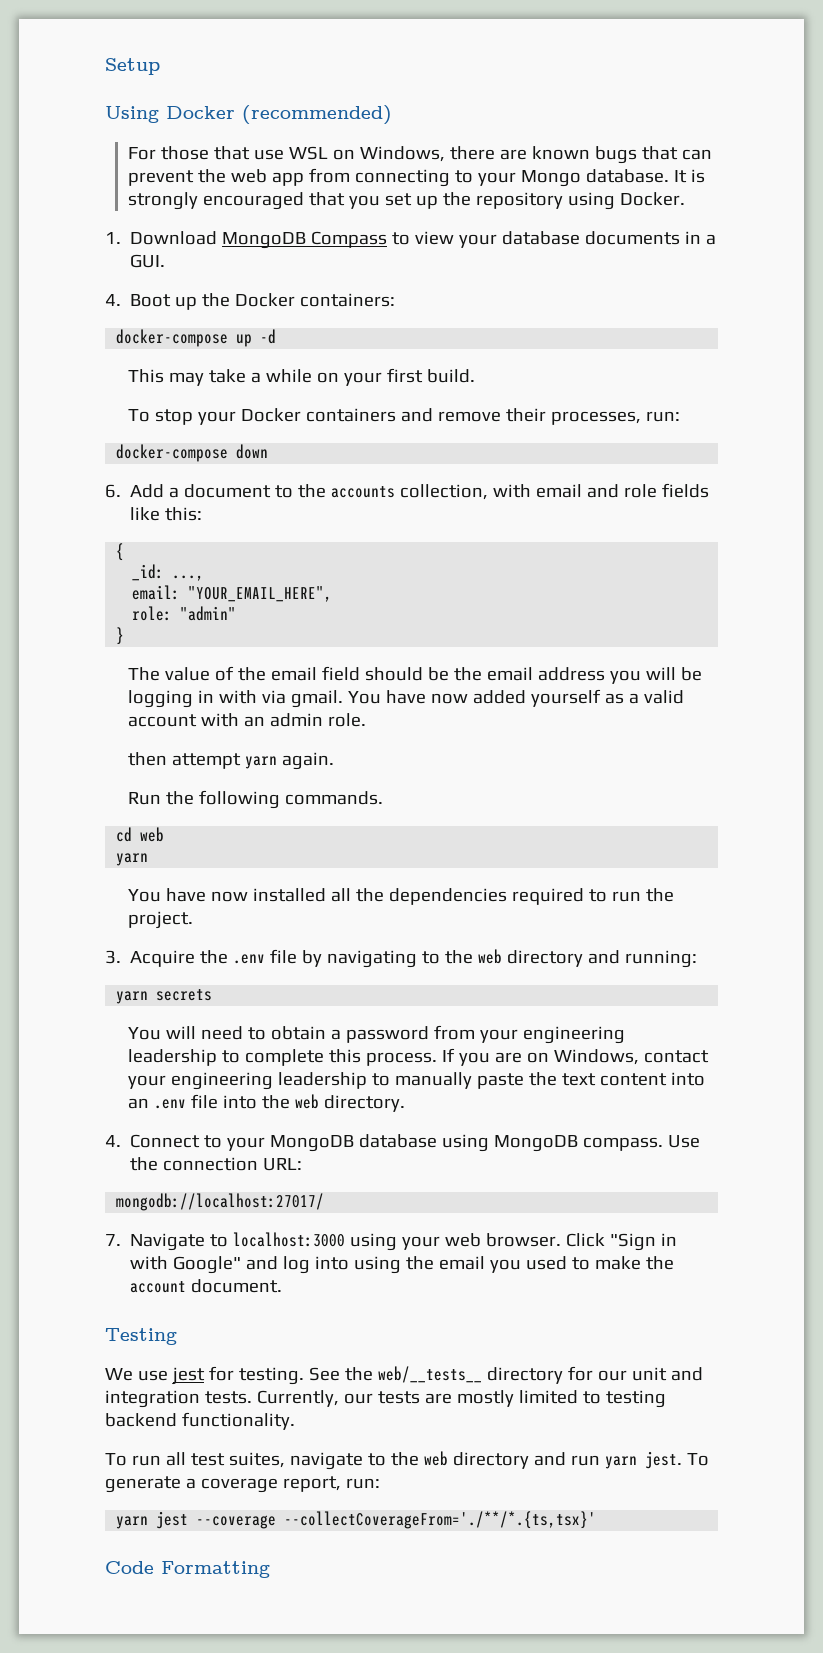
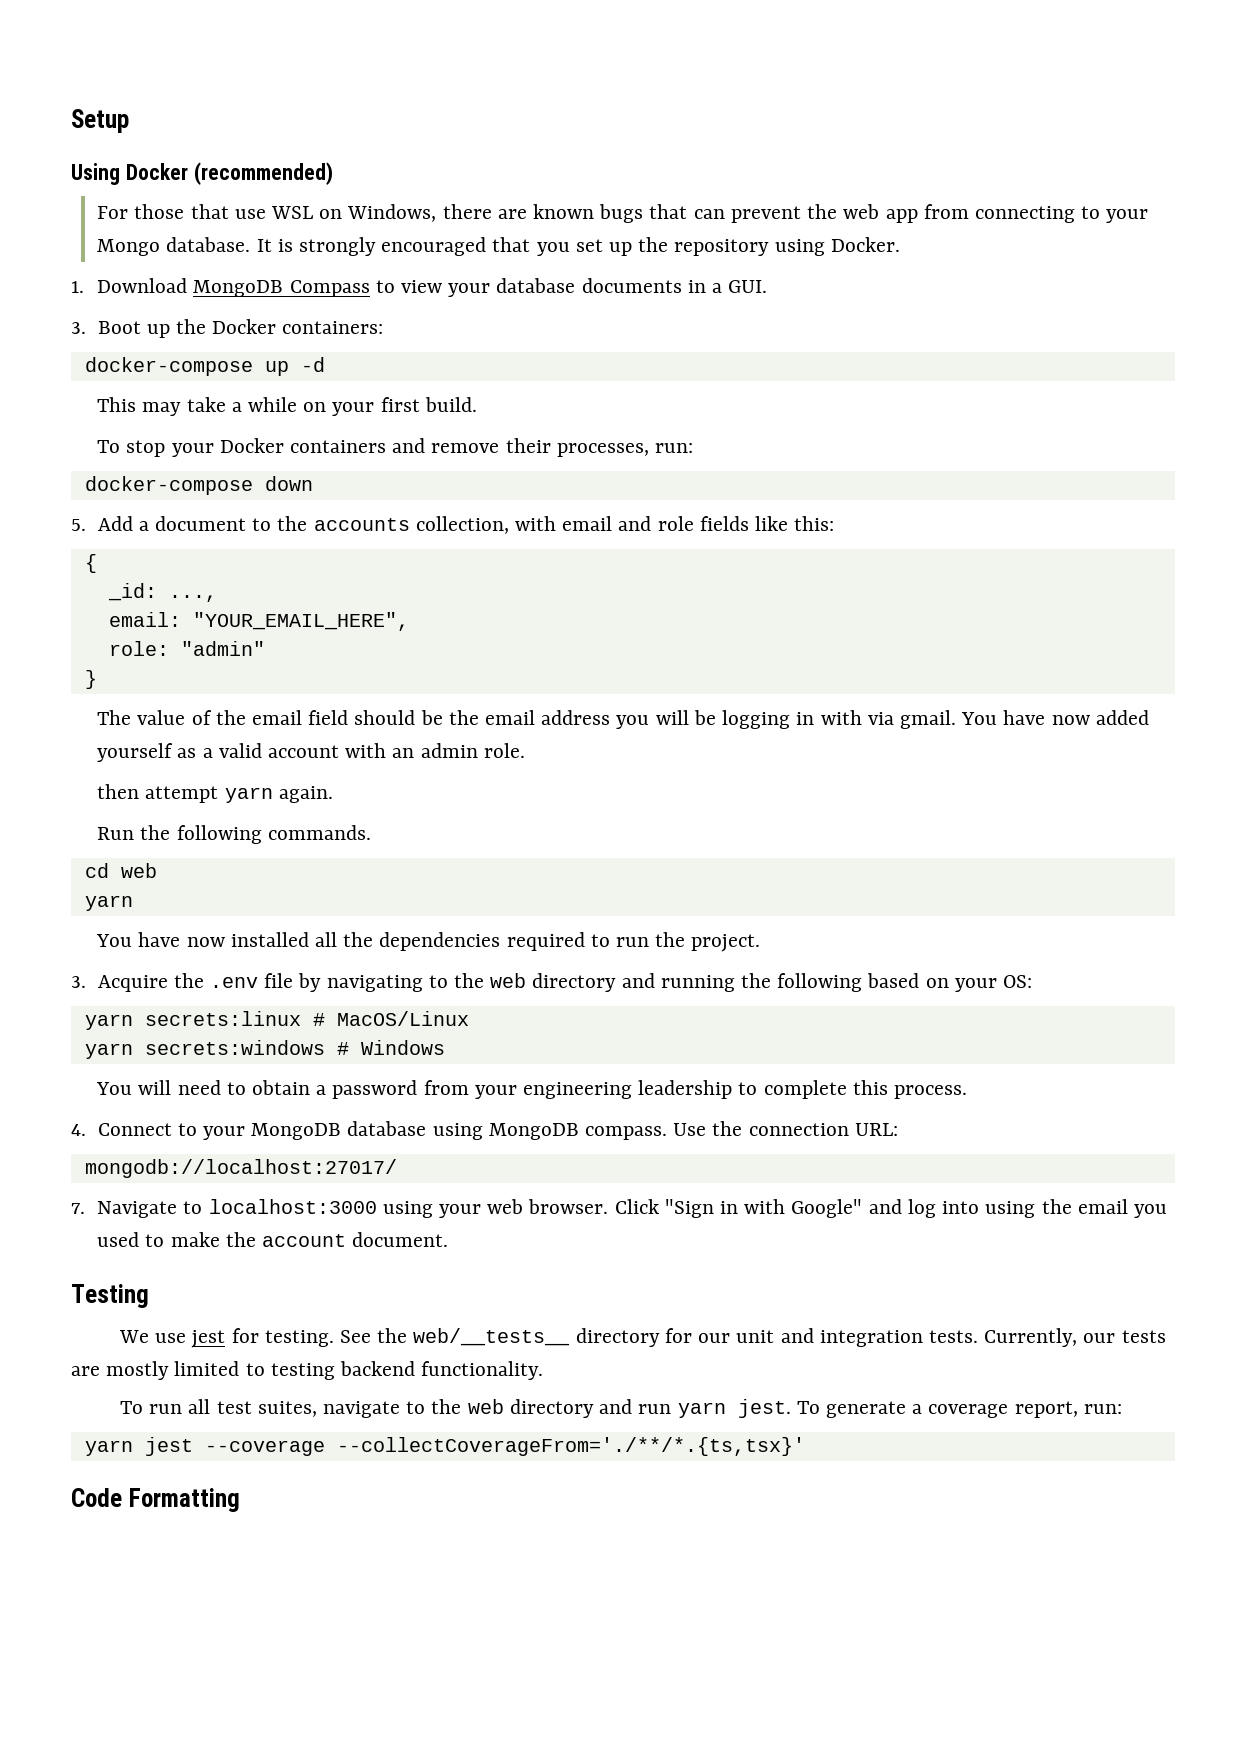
[105,294,121,306] 4. -> [71,322,86,334] 3.
[105,484,121,498] 6. -> [71,519,86,531] 5.
[625,950,698,968] [116,989,213,1004] running: // yarn secrets -> [660,973,1033,992] [84,1011,469,1030] [84,1040,445,1059] running the following based on your OS: // yarn secrets:linux # MacOS/Linux // yarn secrets:windows # Windows
[442,1048,710,1066] [128,1072,706,1090] [128,1094,406,1112] If you are on Windows, contact your engineering leadership to manually paste the text content into an .env file into the web directory. -> (968, 1092) none

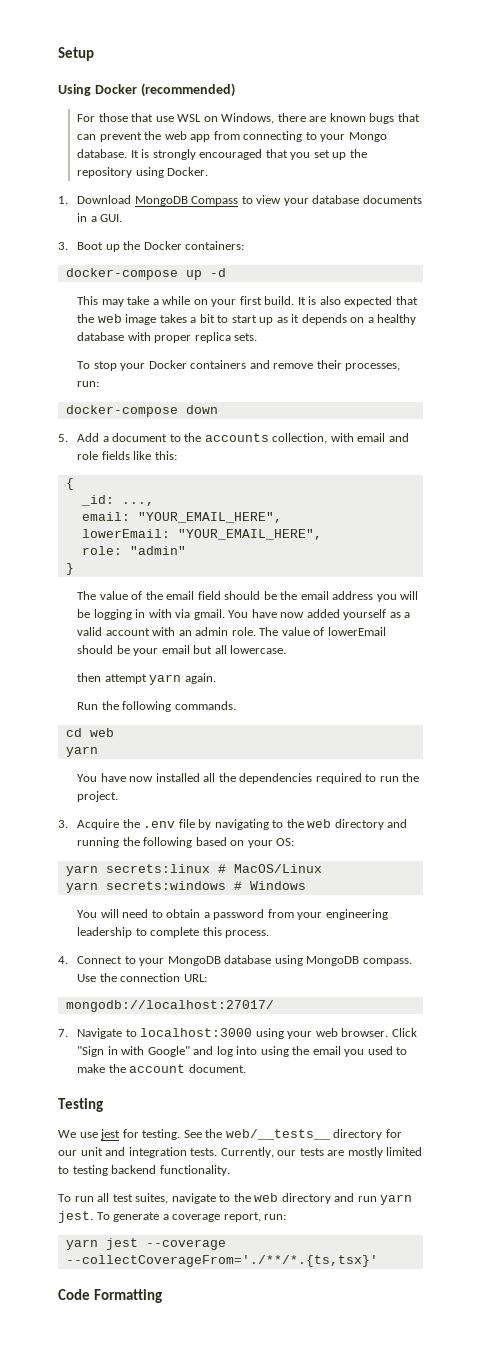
(477, 404) none -> [297,296,418,307] [77,314,417,325] [77,332,258,343] It is also expected that the web image takes a bit to start up as it depends on a healthy database with proper replica sets.
(409, 621) none -> [81,529,322,540] // lowerEmail: "YOUR_EMAIL_HERE",
(525, 750) none -> [259,627,386,636] [77,645,287,656] The value of lowerEmail should be your email but all lowercase.

